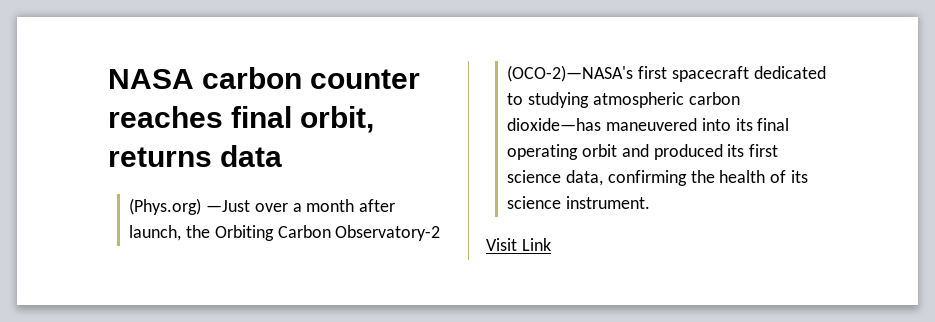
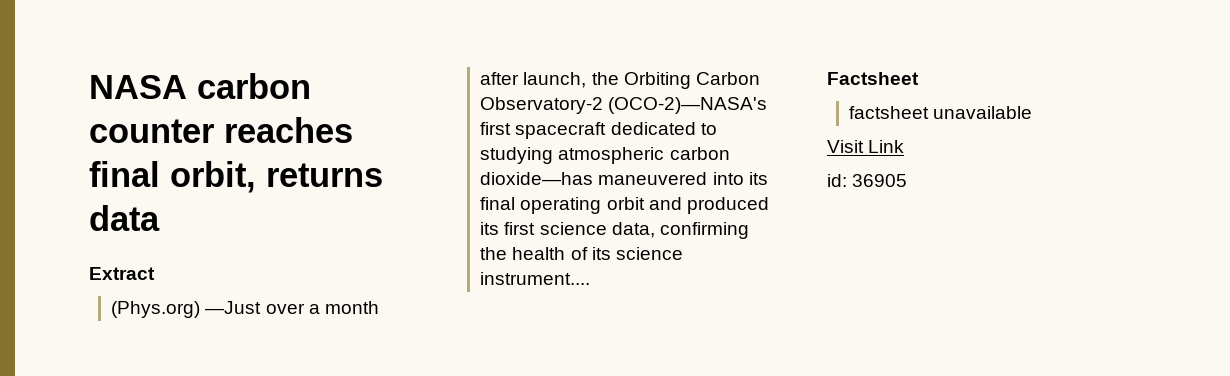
(283, 156) none -> [89,267,155,280] // Extract
[566,196,651,209] instrument. -> [480,272,591,285] [827,72,919,85] [849,106,1033,119] instrument.... // Factsheet // factsheet unavailable
(551, 244) none -> [827,174,908,187] // id: 36905

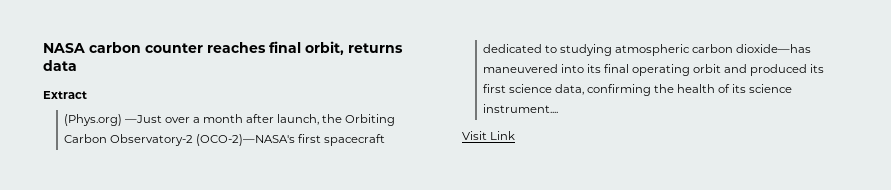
[827,72,919,85] [849,106,1033,119] // Factsheet // factsheet unavailable -> (558, 108) none
[827,174,908,187] // id: 36905 -> (516, 135) none

